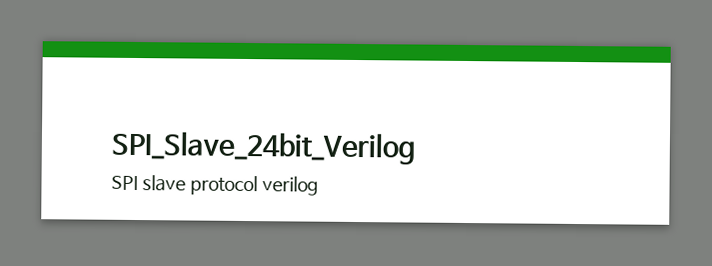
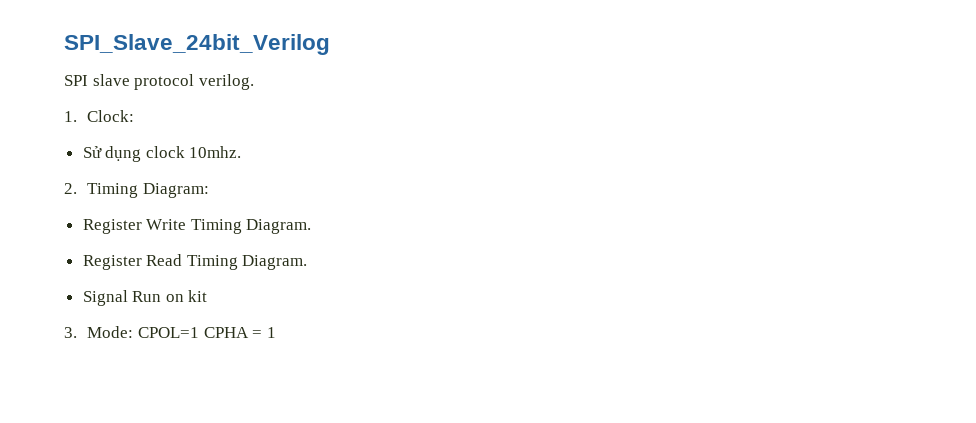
[261,176,319,196] verilog -> [198,74,254,90] [64,110,135,122] [82,146,242,162] [64,183,210,198] [82,219,312,234] [82,254,308,270] [82,290,208,306] [64,326,276,338] verilog. // 1. Clock: // Sử dụng clock 10mhz. // 2. Timing Diagram: // Register Write Timing Diagram. // Register Read Timing Diagram. // Signal Run on kit // 3. Mode: CPOL=1 CPHA = 1

